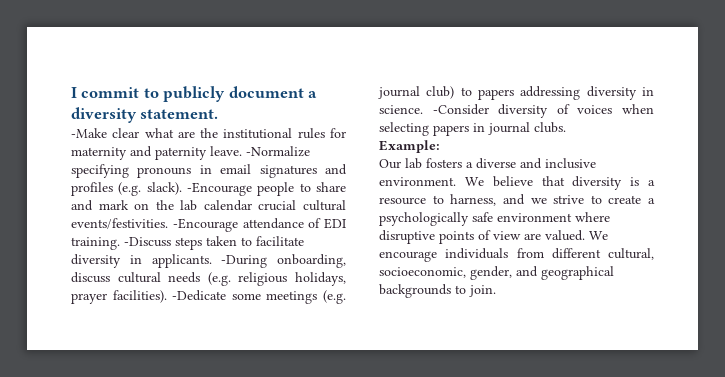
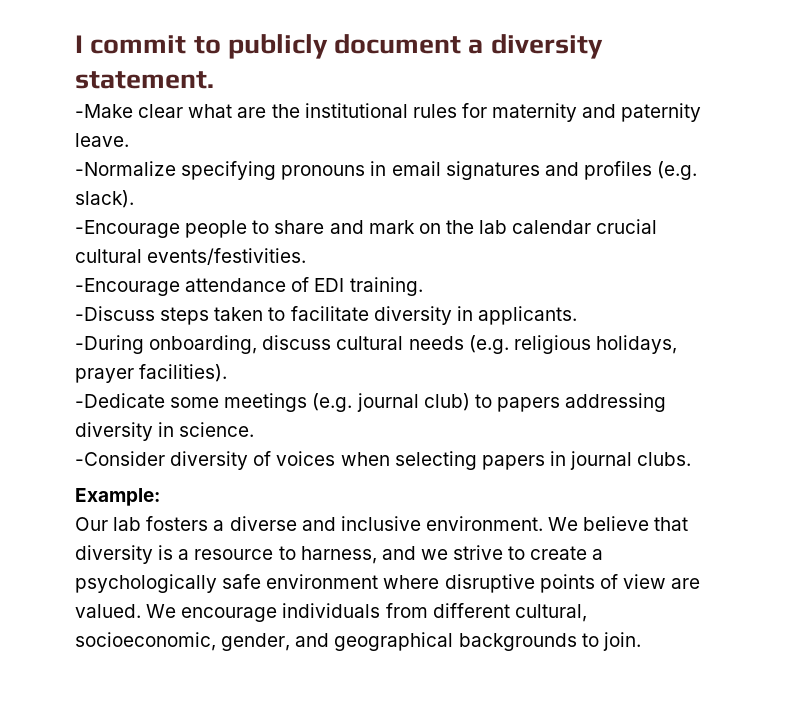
(242, 151) none -> (129, 140) //
(182, 188) none -> (134, 199) //
(168, 223) none -> (307, 256) //
(120, 243) none -> (423, 286) //
(212, 261) none -> (577, 315) //
(167, 296) none -> (228, 373) //
(423, 109) none -> (255, 429) //

